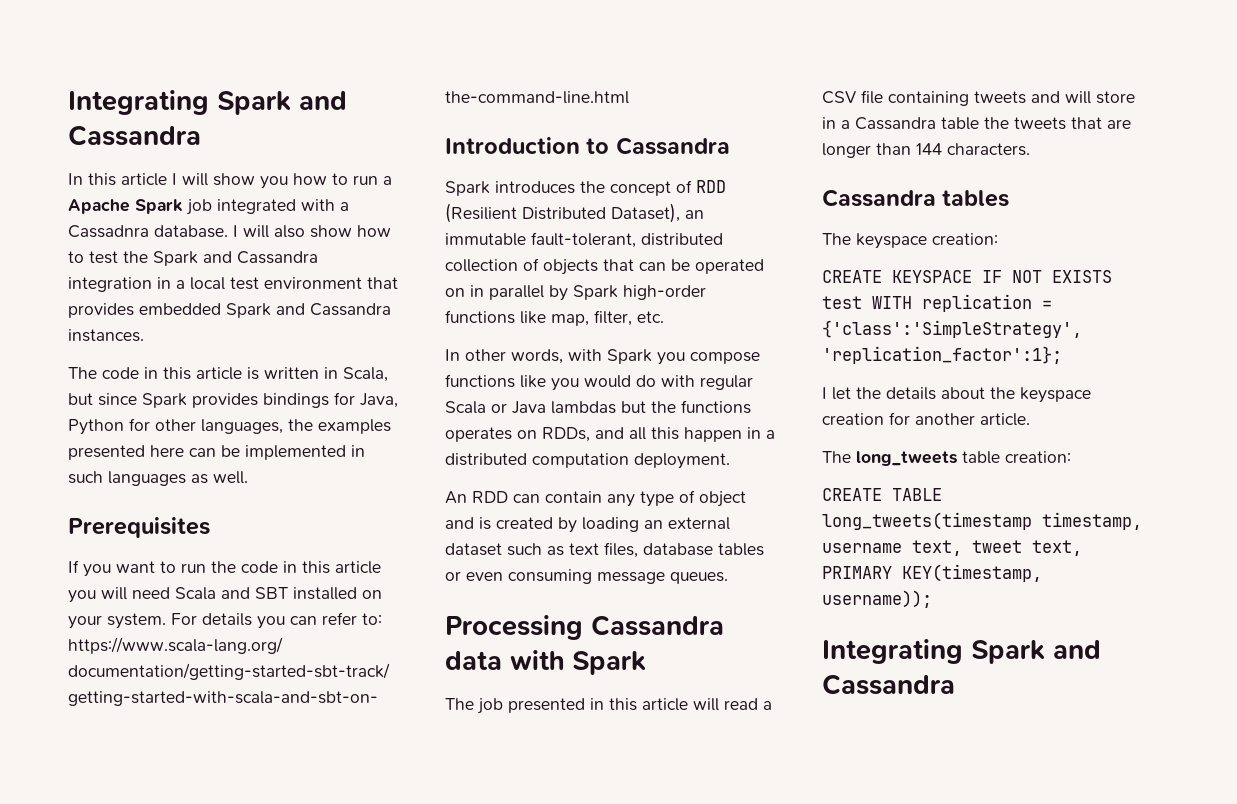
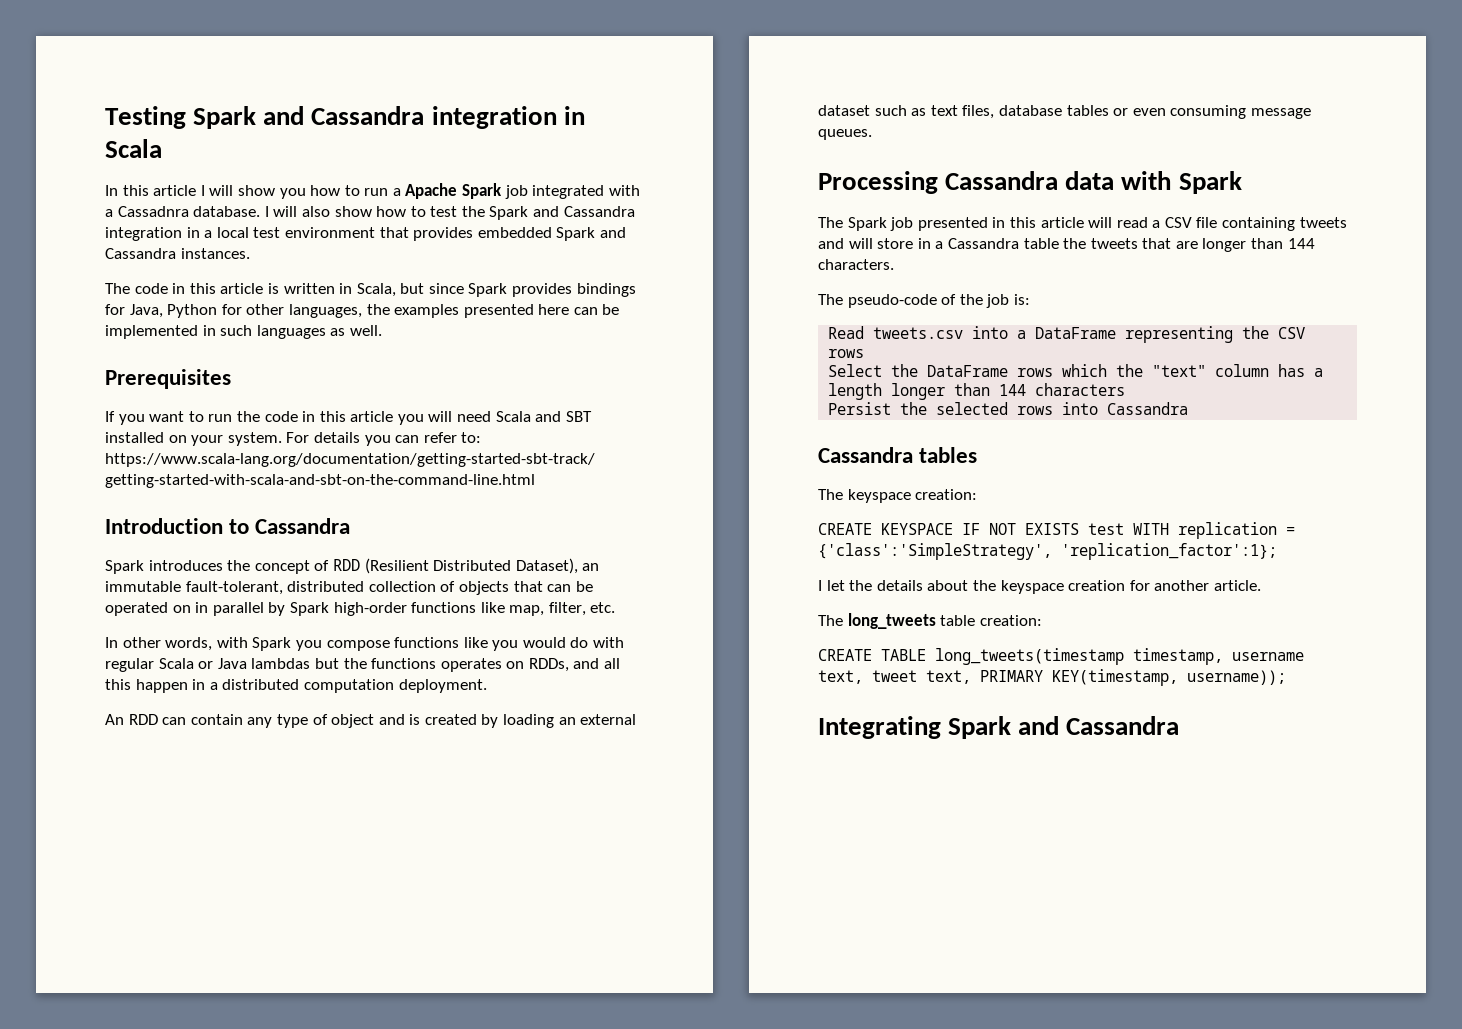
[68,90,347,115] [68,125,201,146] Integrating Spark and Cassandra -> [105,106,585,129] [105,139,162,158] Testing Spark and Cassandra integration in Scala
(474, 704) none -> [847,217,887,231] Spark
(1030, 149) none -> [818,294,1030,308] [828,326,1306,343] [828,349,865,358] [828,364,1324,377] [828,383,1126,400] [828,402,1189,415] // The pseudo-code of the job is: // Read tweets.csv into a DataFrame representing the CSV rows // Select the DataFrame rows which the "text" column has a length longer than 144 characters // Persist the selected rows into Cassandra

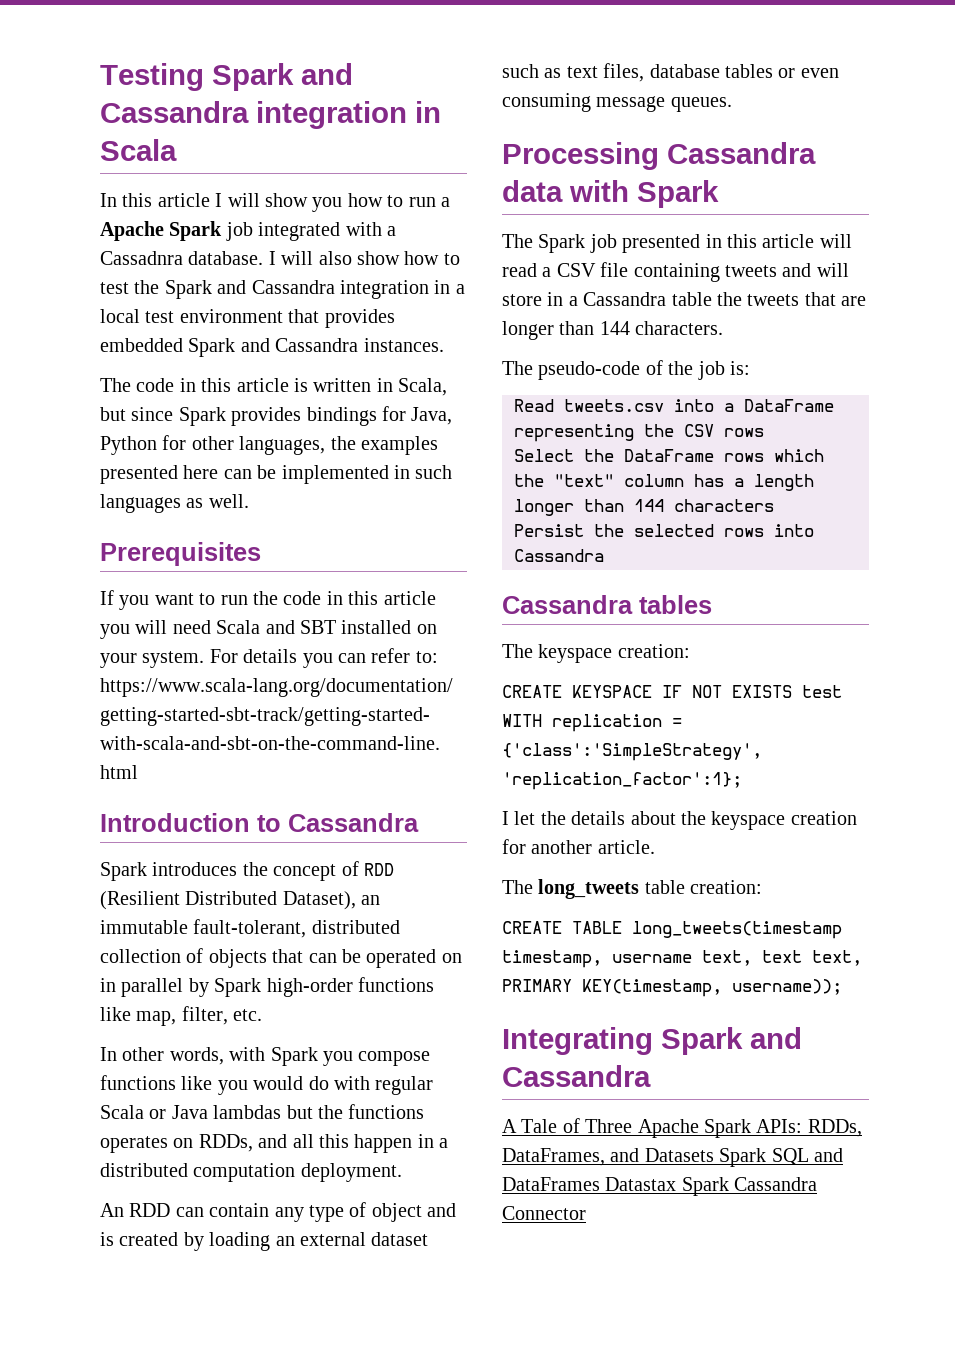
[872,670,917,682] tweet -> [762,950,802,963] text
(1180, 725) none -> [502,1118,862,1138] [502,1148,843,1167] [502,1177,818,1196] [502,1206,586,1220] // A Tale of Three Apache Spark APIs: RDDs, DataFrames, and Datasets Spark SQL and DataFrames Datastax Spark Cassandra Connector

